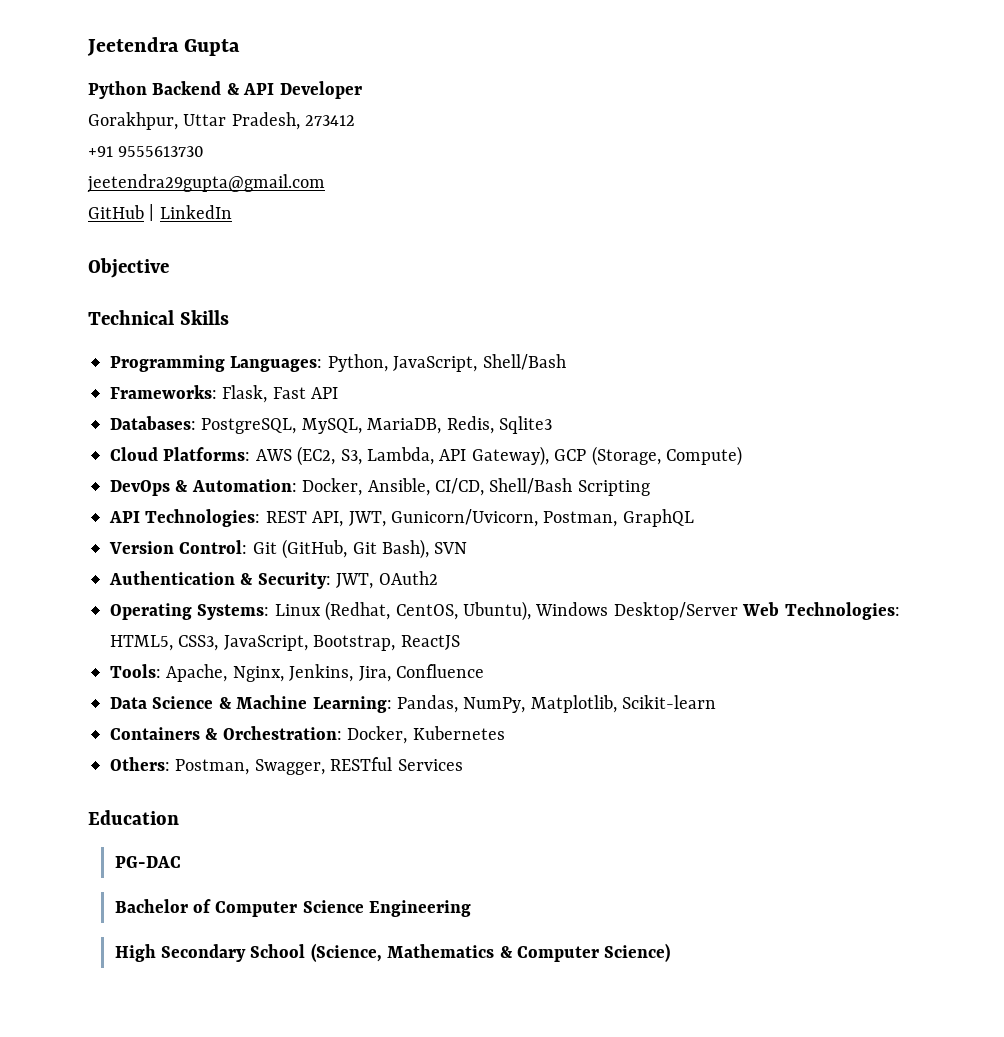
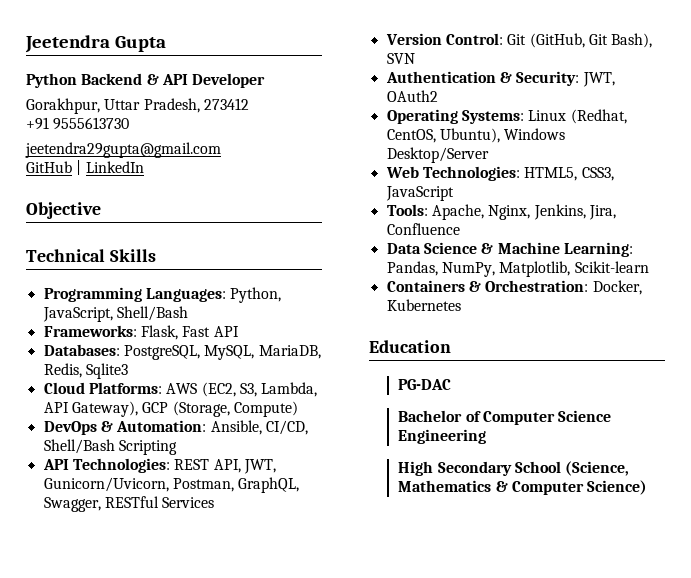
[302,478,363,496] Docker, -> (207, 426) none
[622,509,694,527] GraphQL -> [238,477,300,493] [43,496,215,512] GraphQL, Swagger, RESTful Services
(738, 611) none -> (489, 155) //
[223,635,460,651] JavaScript, Bootstrap, ReactJS -> [385,186,454,201] JavaScript
[110,757,463,775] // Others: Postman, Swagger, RESTful Services -> (461, 305) none

